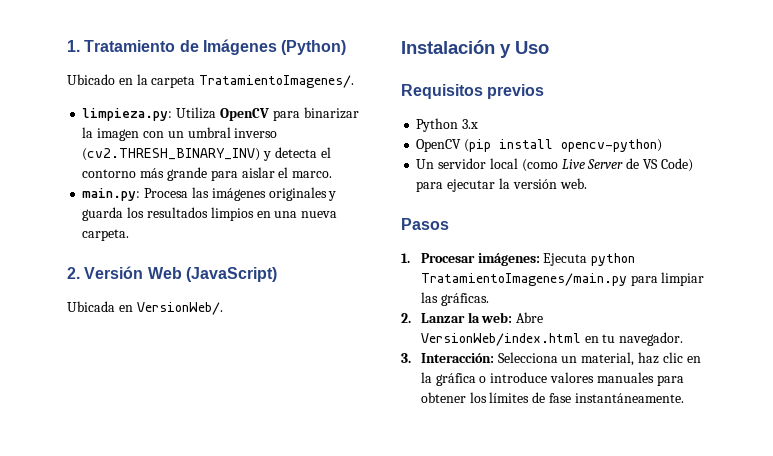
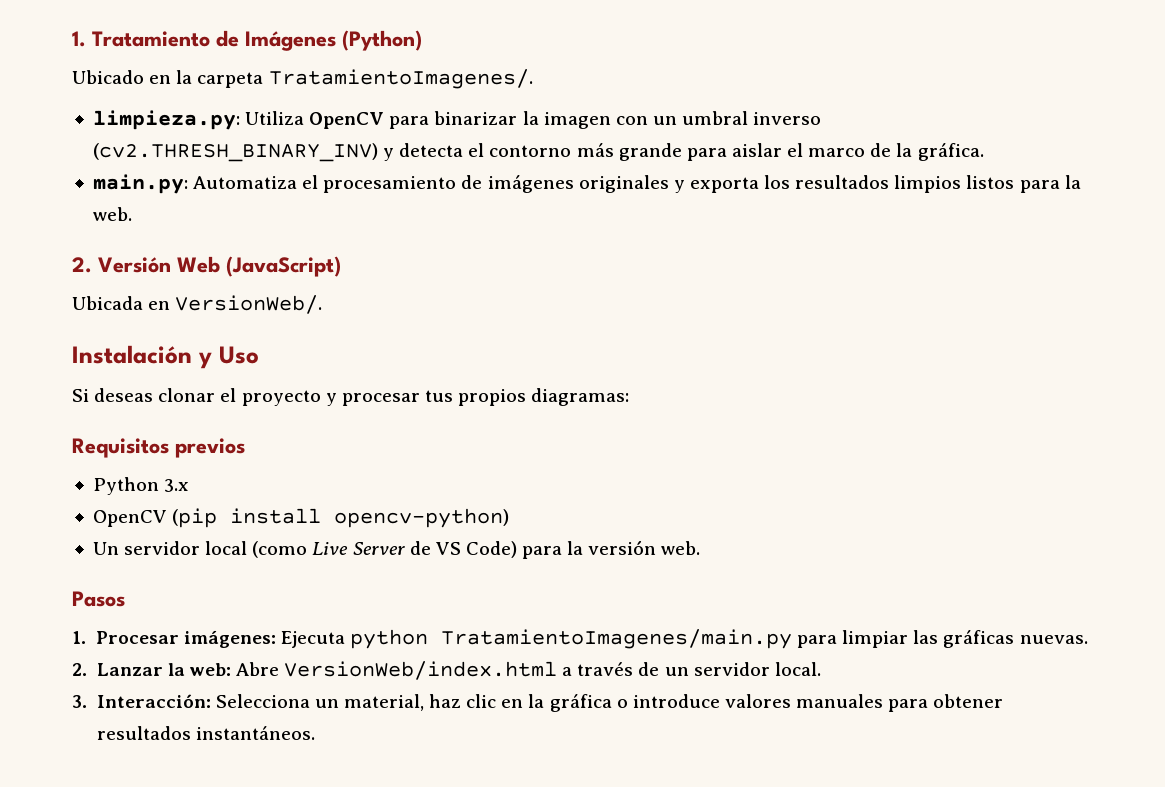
[292,171,333,178] [82,187,209,201] marco. // main.py: Procesa las -> [808,143,984,161] [92,174,483,194] marco de la gráfica. // main.py: Automatiza el procesamiento de
[82,207,124,221] guarda -> [689,177,759,193] exporta
[256,211,338,218] [82,229,130,241] en una nueva carpeta. -> [966,175,1081,193] [92,207,132,221] listos para la web.
(549, 47) none -> [72,388,630,406] // Si deseas clonar el proyecto y procesar tus propios diagramas:
[447,179,496,192] ejecutar -> (563, 552) none
[440,293,489,306] gráficas. -> [943,630,1088,648] gráficas nuevas.
[584,332,684,346] en tu navegador. -> [562,662,821,676] a través de un servidor local.
[469,392,684,403] los límites de fase instantáneamente. -> [96,726,315,740] resultados instantáneos.

